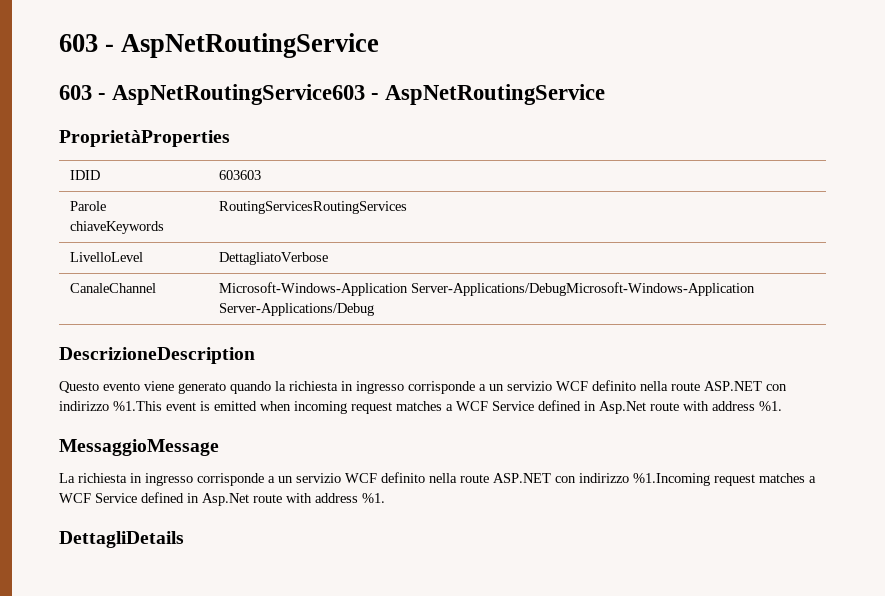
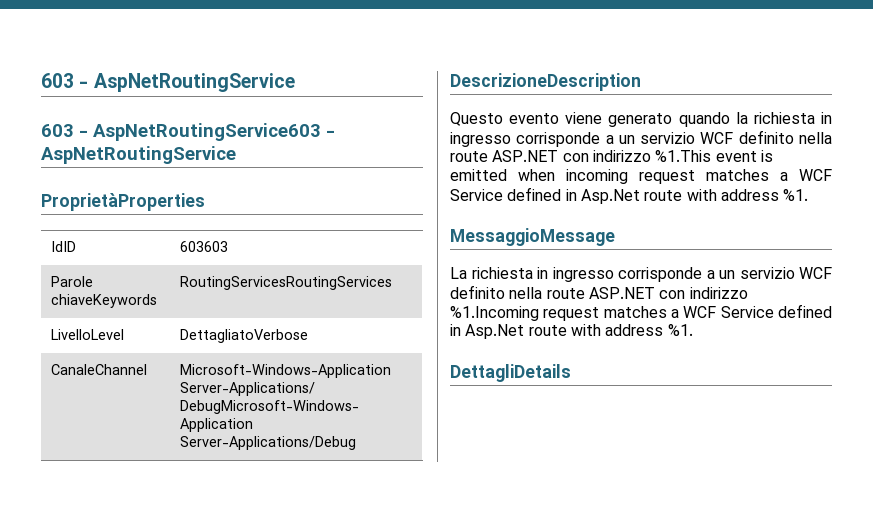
[69,170,100,180] IDID -> [51,241,77,252] IdID

